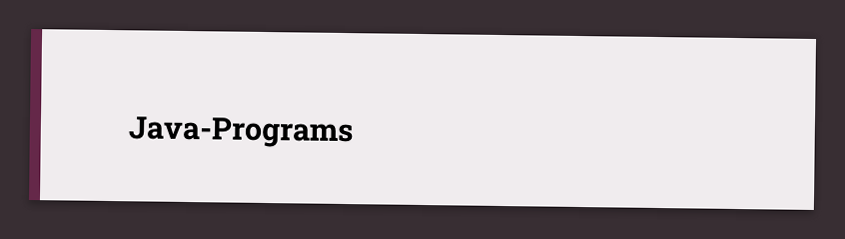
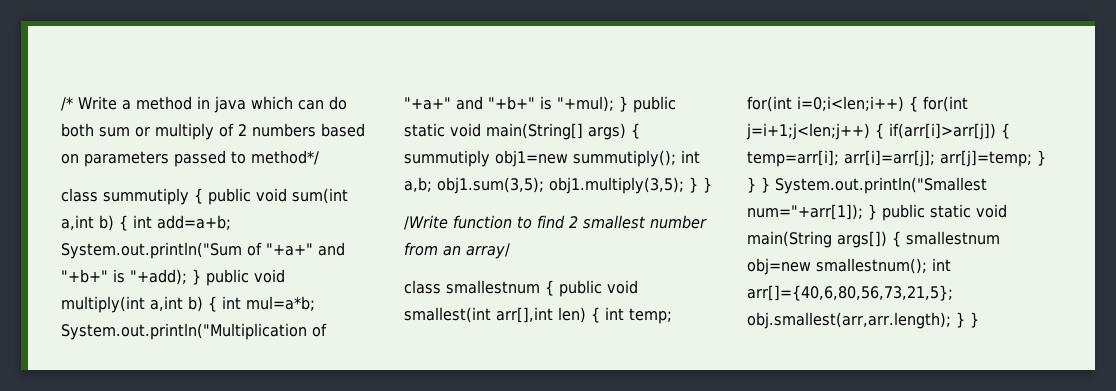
[128,116,353,149] Java-Programs -> [61,96,347,113] [61,123,365,140] [61,150,319,167] [61,188,348,205] [61,215,231,231] [61,242,345,259] [61,269,285,286] [61,296,315,313] [61,323,327,340] [404,96,676,113] [404,123,640,140] [404,150,700,167] [404,177,712,194] [404,215,707,230] [404,242,510,259] [404,280,638,297] [404,307,672,324] [747,96,968,112] [746,123,1010,140] [747,150,1046,167] [747,177,987,194] [747,204,1007,221] [747,231,1000,248] [747,258,951,275] [747,285,953,301] [747,312,979,329] /* Write a method in java which can do both sum or multiply of 2 numbers based on parameters passed to method*/ // class summutiply { public void sum(int a,int b) { int add=a+b; System.out.println("Sum of "+a+" and "+b+" is "+add); } public void multiply(int a,int b) { int mul=a*b; System.out.println("Multiplication of "+a+" and "+b+" is "+mul); } public static void main(String[] args) { summutiply obj1=new summutiply(); int a,b; obj1.sum(3,5); obj1.multiply(3,5); } } // /Write function to find 2 smallest number from an array/ // class smallestnum { public void smallest(int arr[],int len) { int temp; for(int i=0;i<len;i++) { for(int j=i+1;j<len;j++) { if(arr[i]>arr[j]) { temp=arr[i]; arr[i]=arr[j]; arr[j]=temp; } } } System.out.println("Smallest num="+arr[1]); } public static void main(String args[]) { smallestnum obj=new smallestnum(); int arr[]={40,6,80,56,73,21,5}; obj.smallest(arr,arr.length); } }

